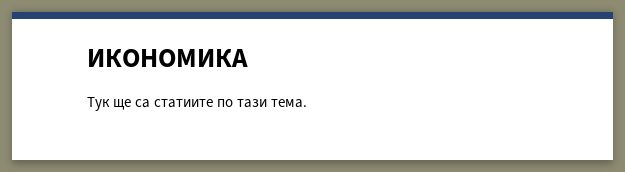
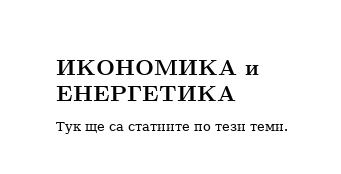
(248, 58) none -> [245,65,259,75] [56,85,236,102] и ЕНЕРГЕТИКА
[237,99,308,108] тази тема. -> [215,124,288,131] тези теми.

